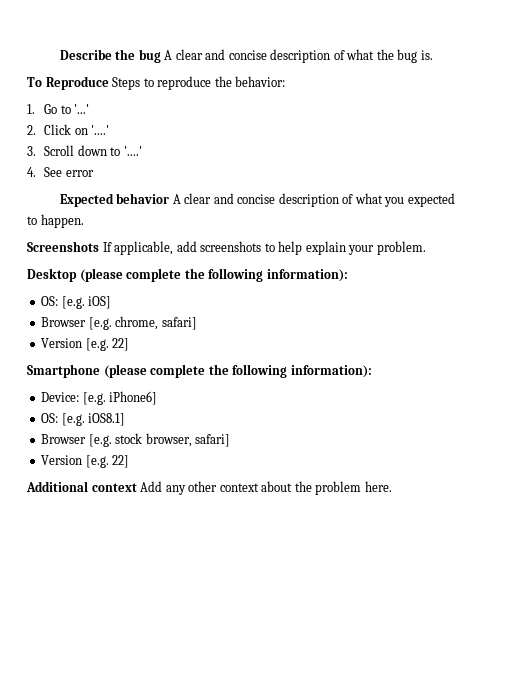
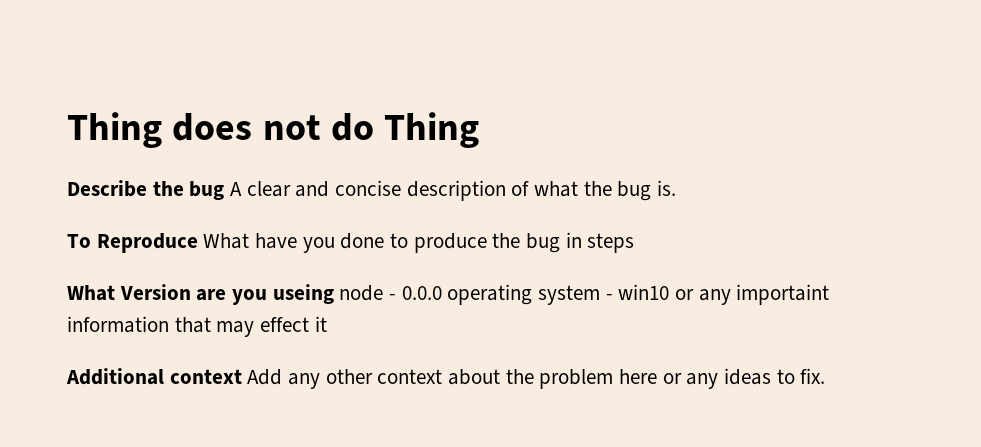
(59, 54) none -> [67,112,480,148] Thing does not do Thing //
[112,76,286,90] [27,104,90,114] [27,124,110,135] [27,145,142,156] [27,167,94,177] [59,193,455,207] [27,214,84,228] [27,241,426,255] [27,268,348,282] [41,296,112,309] [41,316,197,330] [41,338,130,351] [27,364,372,378] [41,391,158,405] [41,413,126,426] [41,433,231,447] [41,455,130,468] Steps to reproduce the behavior: // 1. Go to '...' // 2. Click on '....' // 3. Scroll down to '....' // 4. See error // Expected behavior A clear and concise description of what you expected to happen. // Screenshots If applicable, add screenshots to help explain your problem. // Desktop (please complete the following information): // OS: [e.g. iOS] // Browser [e.g. chrome, safari] // Version [e.g. 22] // Smartphone (please complete the following information): // Device: [e.g. iPhone6] // OS: [e.g. iOS8.1] // Browser [e.g. stock browser, safari] // Version [e.g. 22] -> [203,232,635,253] [67,284,830,305] [67,316,327,337] What have you done to produce the bug in steps // What Version are you useing node - 0.0.0 operating system - win10 or any importaint information that may effect it
[364,481,392,492] here. -> [619,368,826,389] here or any ideas to fix.

